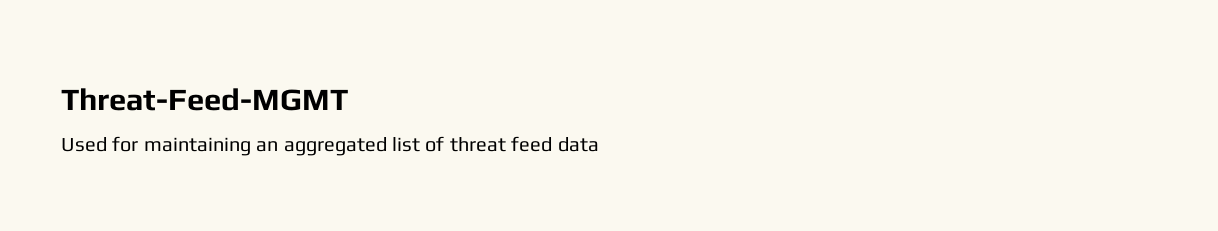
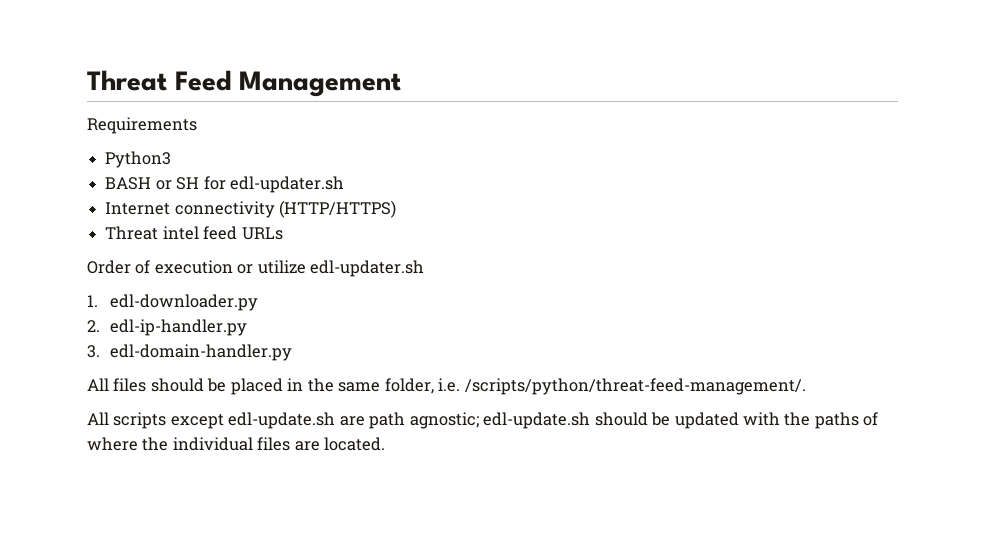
[61,88,348,111] [61,136,599,156] Threat-Feed-MGMT // Used for maintaining an aggregated list of threat feed data -> [87,70,402,97] [87,117,197,134] [105,151,172,168] [105,176,344,193] [105,200,397,218] [105,226,283,240] [87,260,425,277] [87,294,259,311] [87,319,248,336] [87,344,293,361] [87,378,806,395] [87,412,879,429] [87,437,386,451] Threat Feed Management // Requirements // Python3 // BASH or SH for edl-updater.sh // Internet connectivity (HTTP/HTTPS) // Threat intel feed URLs // Order of execution or utilize edl-updater.sh // 1. edl-downloader.py // 2. edl-ip-handler.py // 3. edl-domain-handler.py // All files should be placed in the same folder, i.e. /scripts/python/threat-feed-management/. // All scripts except edl-update.sh are path agnostic; edl-update.sh should be updated with the paths of where the individual files are located.

